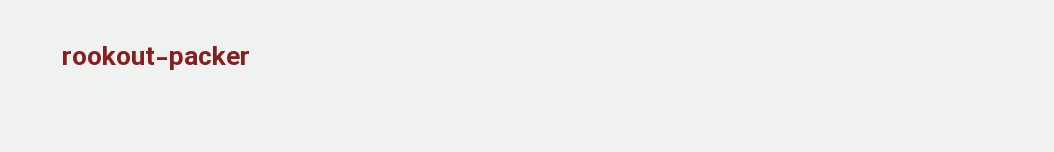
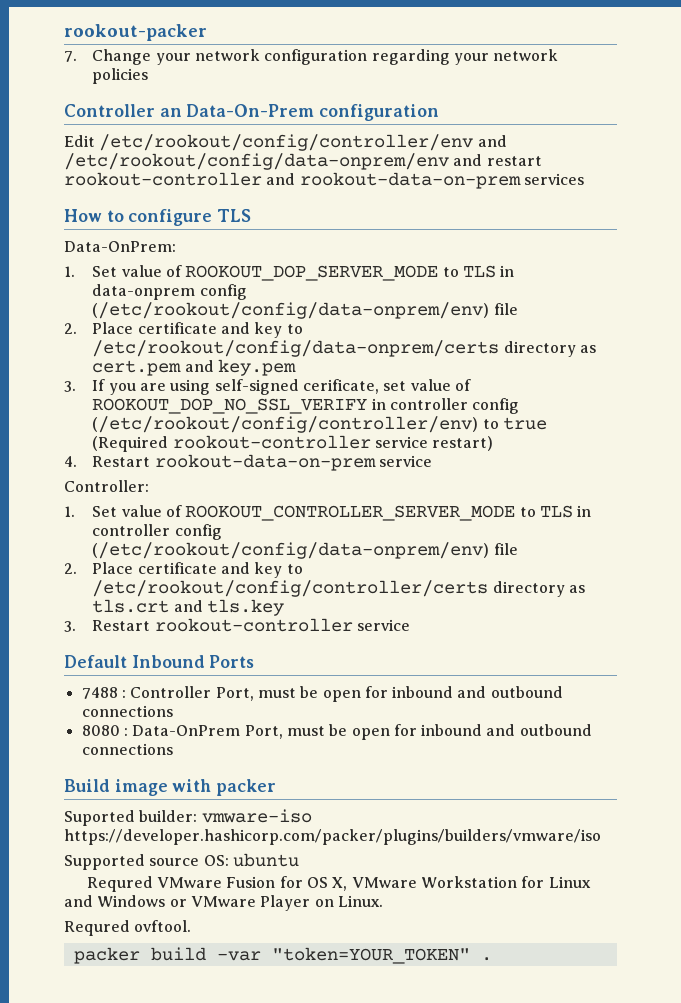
(250, 58) none -> [64,49,559,65] [92,68,149,84] [64,104,440,121] [64,134,507,151] [64,153,542,170] [64,172,584,189] [64,209,252,226] [64,241,176,252] [64,265,515,281] [92,284,247,300] [92,302,518,319] [64,322,303,338] [92,340,596,357] [92,359,296,376] [64,379,471,395] [92,398,520,414] [92,416,547,433] [92,435,494,452] [64,454,432,471] [64,480,149,492] [64,505,592,521] [92,524,222,540] [92,542,518,559] [64,562,303,578] [92,580,585,597] [92,599,284,616] [64,618,410,632] [64,655,255,668] [81,686,563,702] [81,705,173,717] [81,724,592,740] [81,743,173,755] [64,779,277,796] [64,809,312,826] [64,829,601,845] [64,853,299,870] [86,876,591,892] [64,895,383,911] [64,920,192,936] [73,947,492,964] // 7. Change your network configuration regarding your network policies // Controller an Data-On-Prem configuration // Edit /etc/rookout/config/controller/env and /etc/rookout/config/data-onprem/env and restart rookout-controller and rookout-data-on-prem services // How to configure TLS // Data-OnPrem: // 1. Set value of ROOKOUT_DOP_SERVER_MODE to TLS in data-onprem config (/etc/rookout/config/data-onprem/env) file // 2. Place certificate and key to /etc/rookout/config/data-onprem/certs directory as cert.pem and key.pem // 3. If you are using self-signed cerificate, set value of ROOKOUT_DOP_NO_SSL_VERIFY in controller config (/etc/rookout/config/controller/env) to true (Required rookout-controller service restart) // 4. Restart rookout-data-on-prem service // Controller: // 1. Set value of ROOKOUT_CONTROLLER_SERVER_MODE to TLS in controller config (/etc/rookout/config/data-onprem/env) file // 2. Place certificate and key to /etc/rookout/config/controller/certs directory as tls.crt and tls.key // 3. Restart rookout-controller service // Default Inbound Ports // 7488 : Controller Port, must be open for inbound and outbound connections // 8080 : Data-OnPrem Port, must be open for inbound and outbound connections // Build image with packer // Suported builder: vmware-iso https://developer.hashicorp.com/packer/plugins/builders/vmware/iso // Supported source OS: ubuntu // Requred VMware Fusion for OS X, VMware Workstation for Linux and Windows or VMware Player on Linux. // Requred ovftool. // packer build -var "token=YOUR_TOKEN" .

